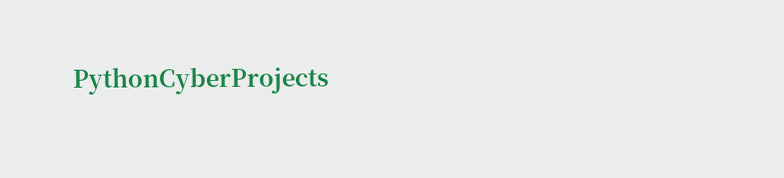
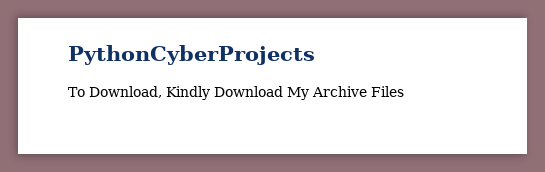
(330, 80) none -> [68,86,404,100] // To Download, Kindly Download My Archive Files

